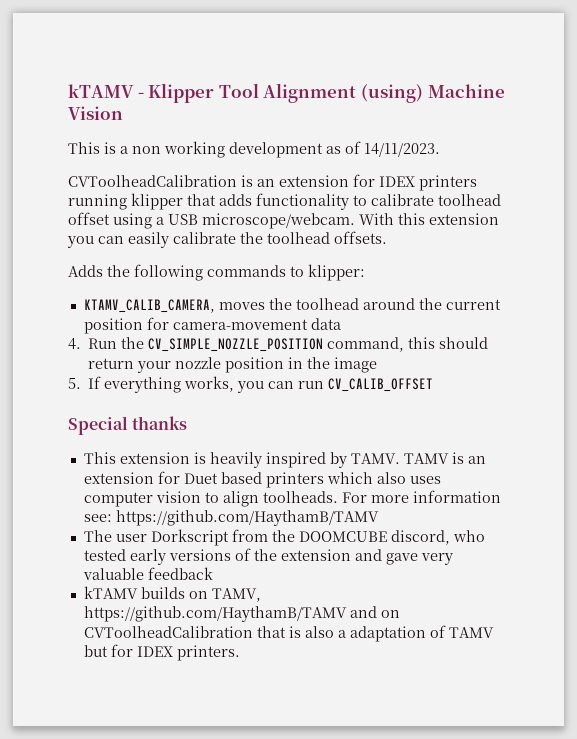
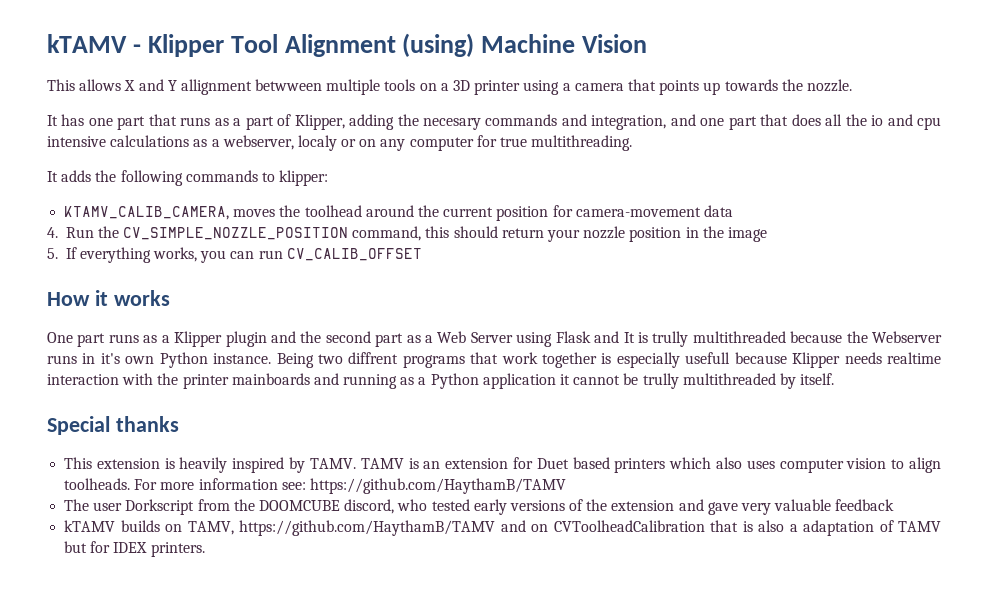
[104,141,440,158] [68,174,477,191] [68,193,501,210] [68,212,499,229] [67,231,387,248] [68,265,103,277] is a non working development as of 14/11/2023. // CVToolheadCalibration is an extension for IDEX printers running klipper that adds functionality to calibrate toolhead offset using a USB microscope/webcam. With this extension you can easily calibrate the toolhead offsets. // Adds -> [79,79,852,95] [47,114,941,130] [47,135,633,151] [47,170,92,182] allows X and Y allignment betwween multiple tools on a 3D printer using a camera that points up towards the nozzle. // It has one part that runs as a part of Klipper, adding the necesary commands and integration, and one part that does all the io and cpu intensive calculations as a webserver, localy or on any computer for true multithreading. // It adds
(434, 385) none -> [47,290,170,306] [47,331,942,347] [47,352,942,368] [47,373,835,389] // How it works // One part runs as a Klipper plugin and the second part as a Web Server using Flask and It is trully multithreaded because the Webserver runs in it's own Python instance. Being two diffrent programs that work together is especially usefull because Klipper needs realtime interaction with the printer mainboards and running as a Python application it cannot be trully multithreaded by itself.

